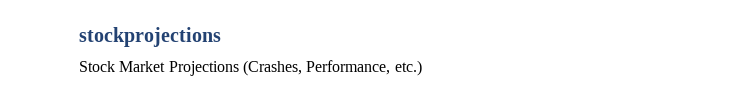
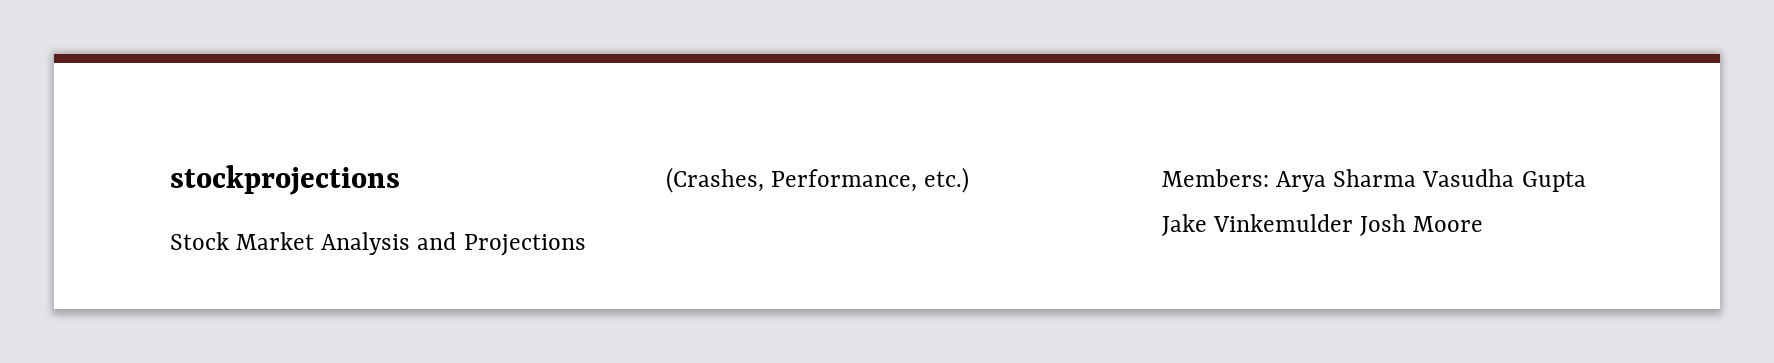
(166, 66) none -> [321,232,457,255] Analysis and
(422, 68) none -> [1162,169,1586,192] [1162,214,1484,236] // Members: Arya Sharma Vasudha Gupta Jake Vinkemulder Josh Moore

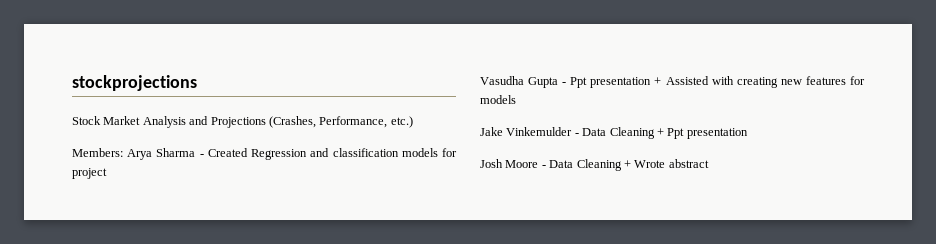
[1422,169,1586,192] [1162,214,1484,236] Vasudha Gupta Jake Vinkemulder Josh Moore -> [199,148,458,160] [72,168,107,179] [480,76,865,88] [480,95,516,104] [480,127,748,139] [480,159,709,171] - Created Regression and classification models for project // Vasudha Gupta - Ppt presentation + Assisted with creating new features for models // Jake Vinkemulder - Data Cleaning + Ppt presentation // Josh Moore - Data Cleaning + Wrote abstract

